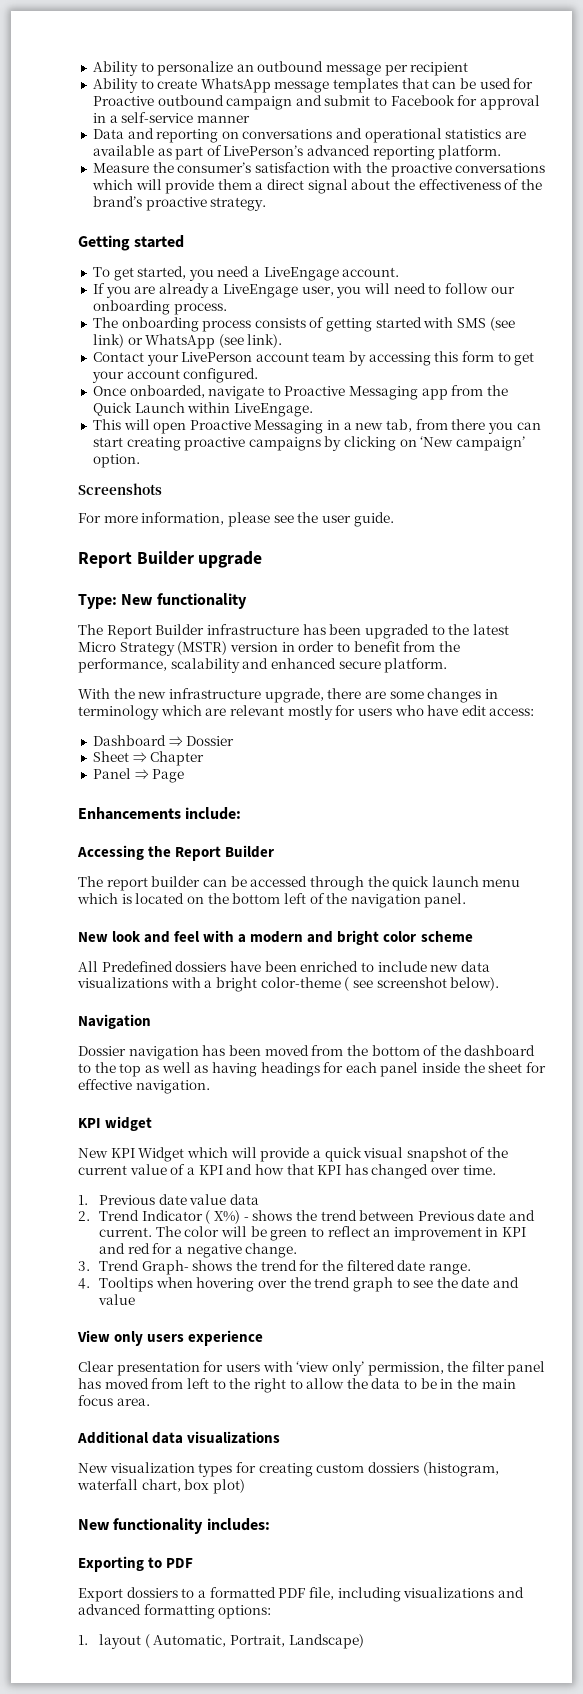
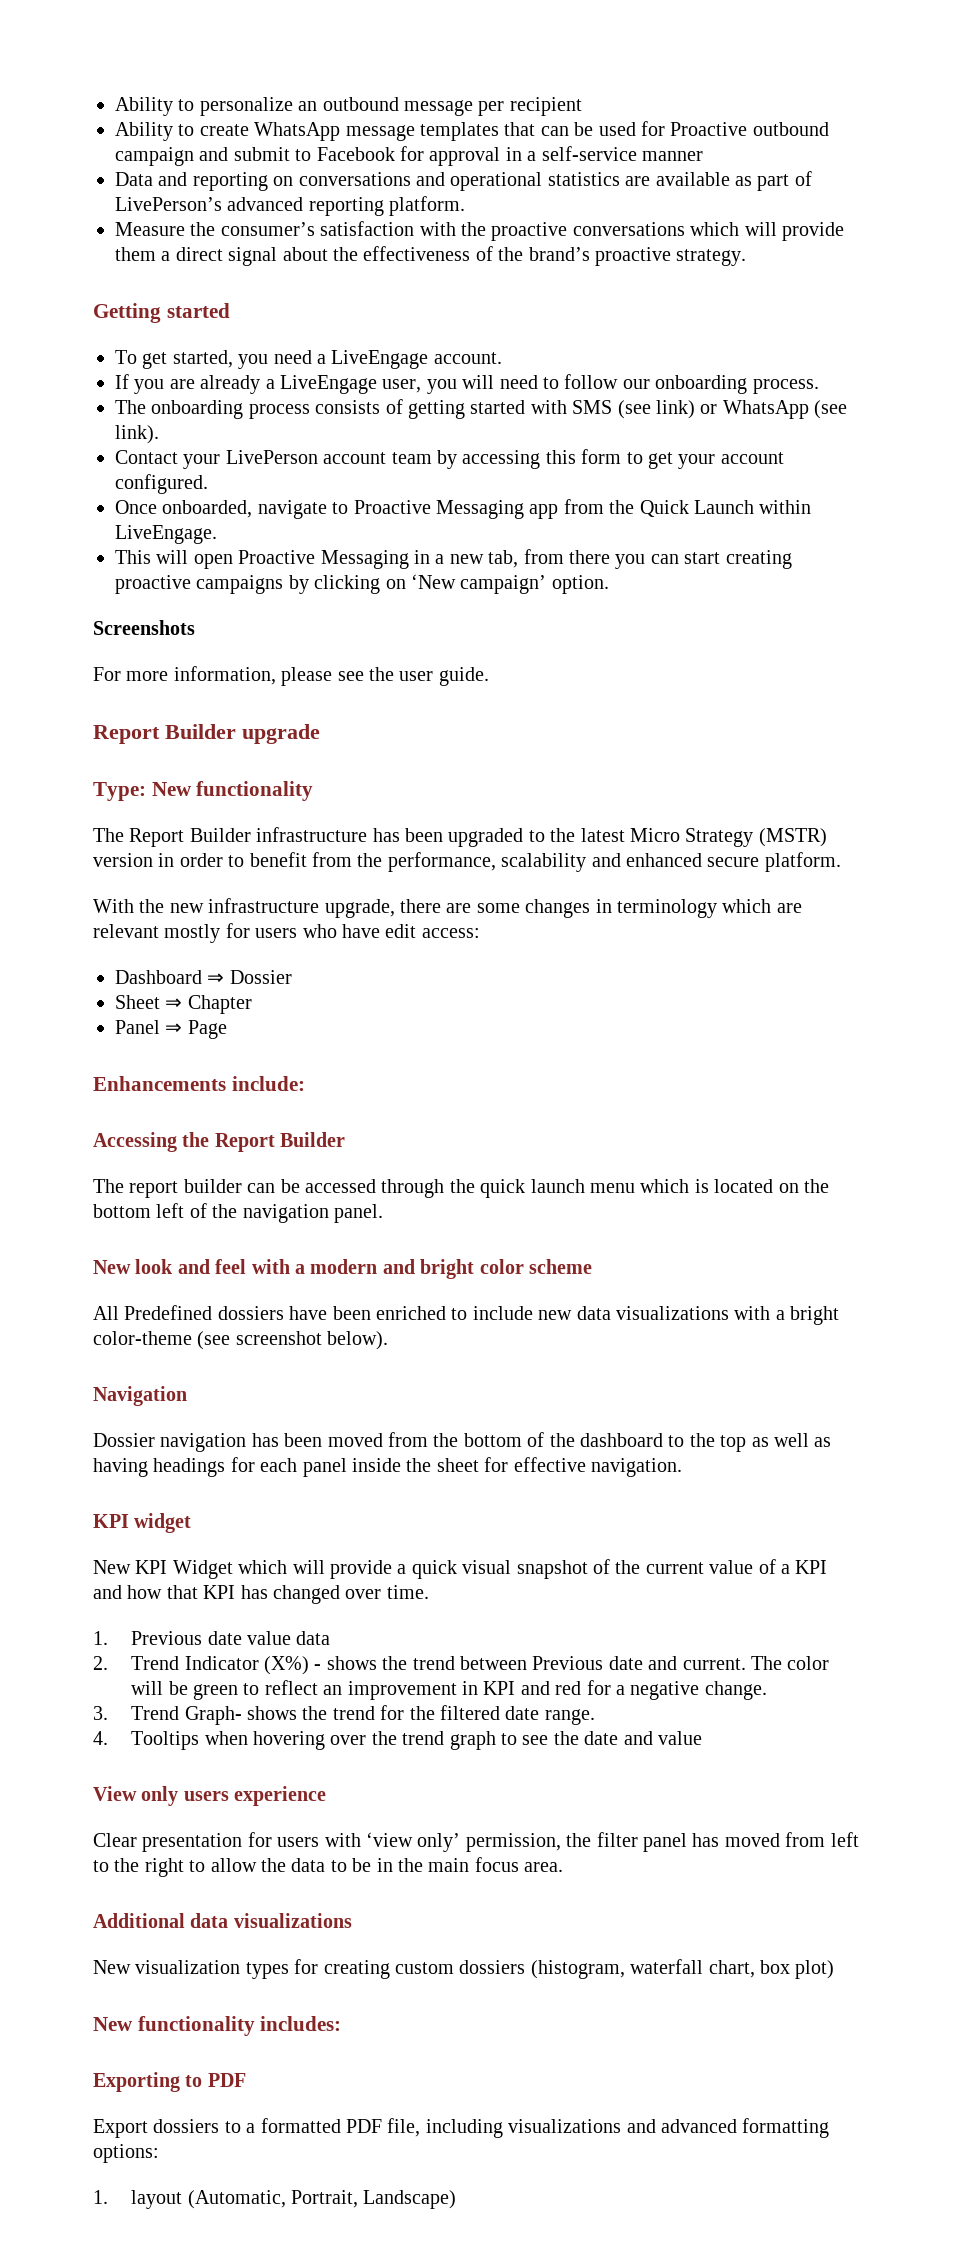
[344,977,373,991] ( see -> [197,1331,231,1350] (see
[205,1210,240,1224] ( X%) -> [264,1656,310,1675] (X%)
[144,1634,227,1648] ( Automatic, -> [187,2190,286,2209] (Automatic,

